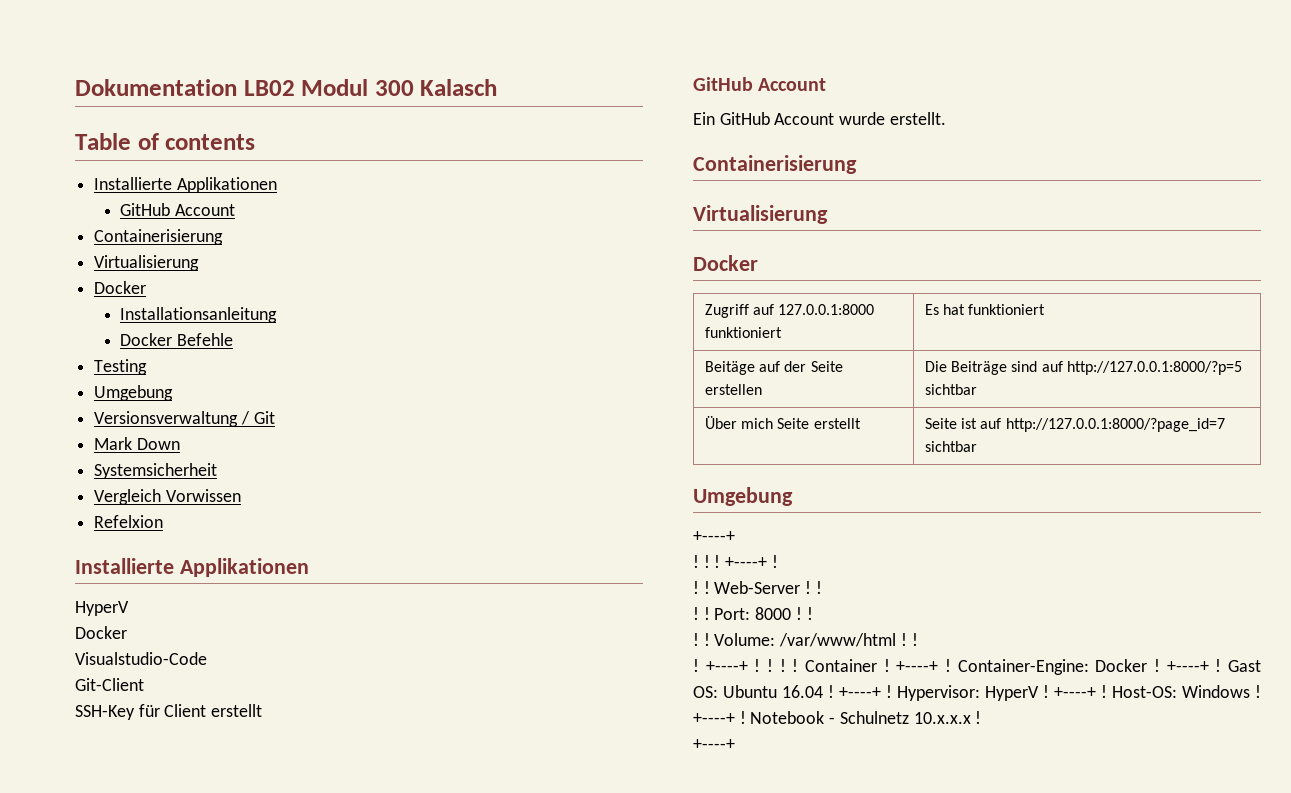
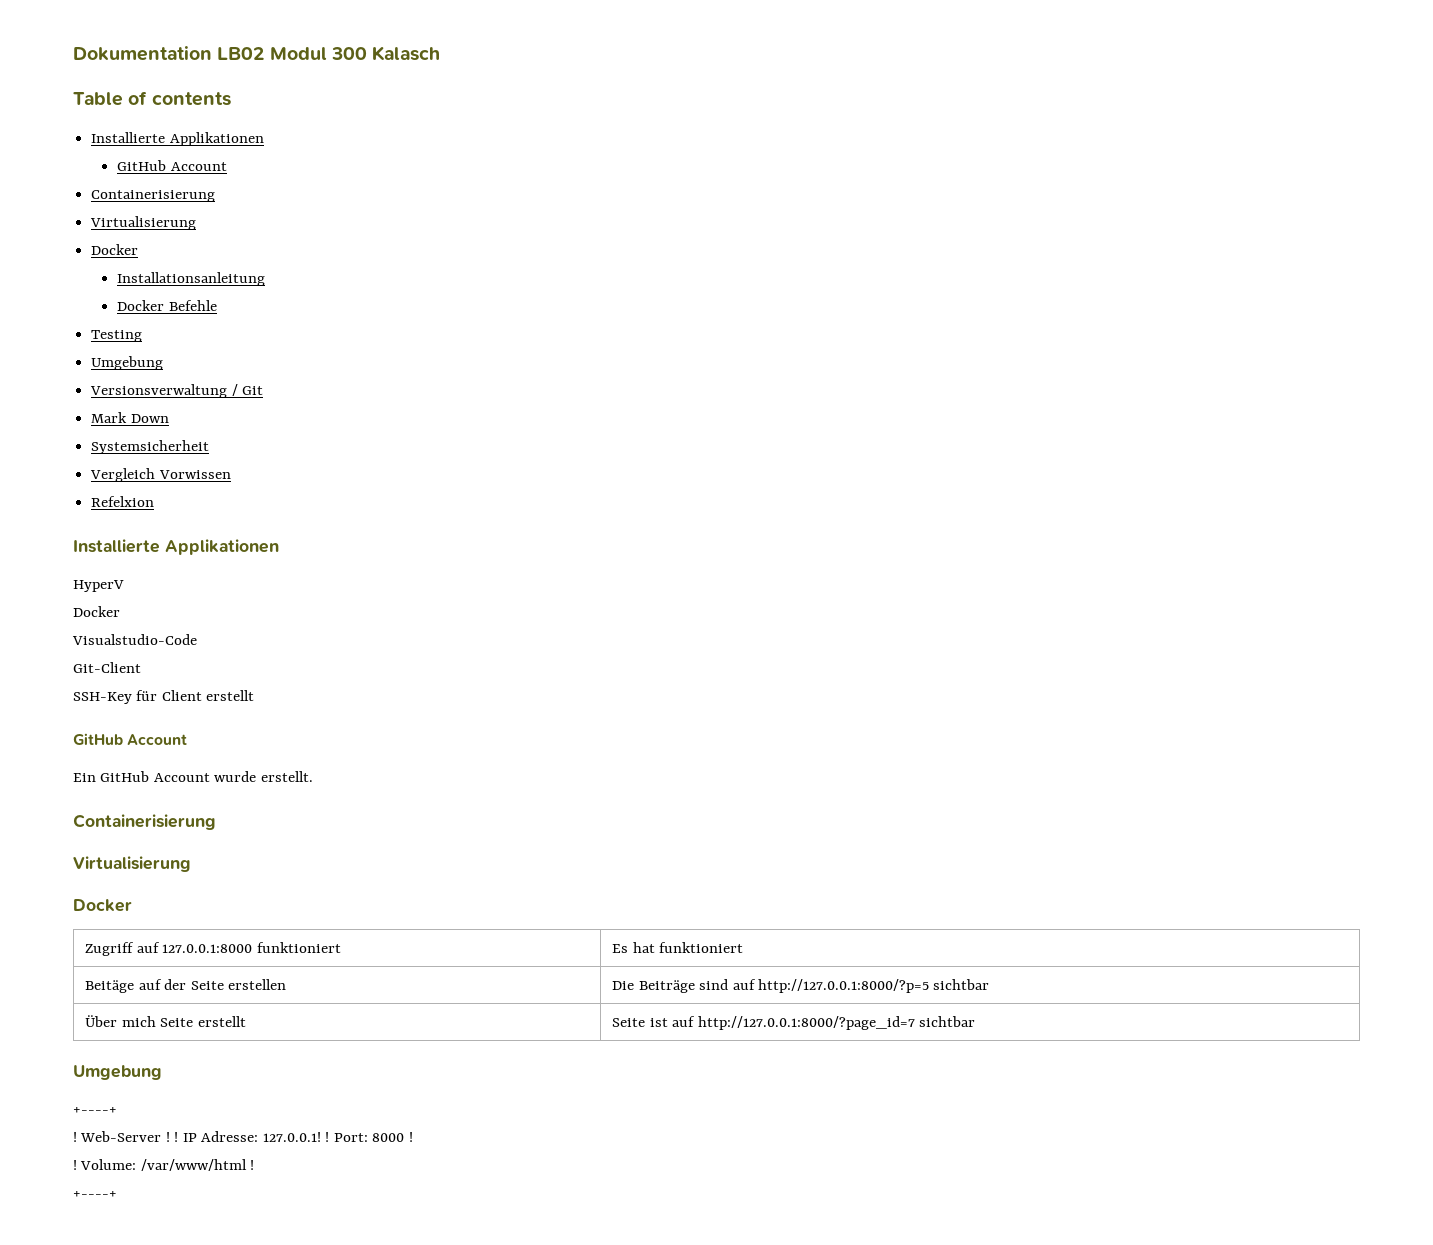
[703,555,778,568] [693,581,710,594] ! ! +----+ ! // ! ! -> (77, 1137) none
[693,607,699,620] // ! -> [182,1131,321,1142] IP Adresse: 127.0.0.1!
[806,607,813,620] [693,633,710,646] ! // ! ! -> [73,1160,77,1170] // !
[911,633,918,646] [693,659,1261,675] [693,685,1261,701] [693,711,982,724] ! // ! +----+ ! ! ! ! Container ! +----+ ! Container-Engine: Docker ! +----+ ! Gast OS: Ubuntu 16.04 ! +----+ ! Hypervisor: HyperV ! +----+ ! Host-OS: Windows ! +----+ ! Notebook - Schulnetz 10.x.x.x ! -> (255, 1165) none

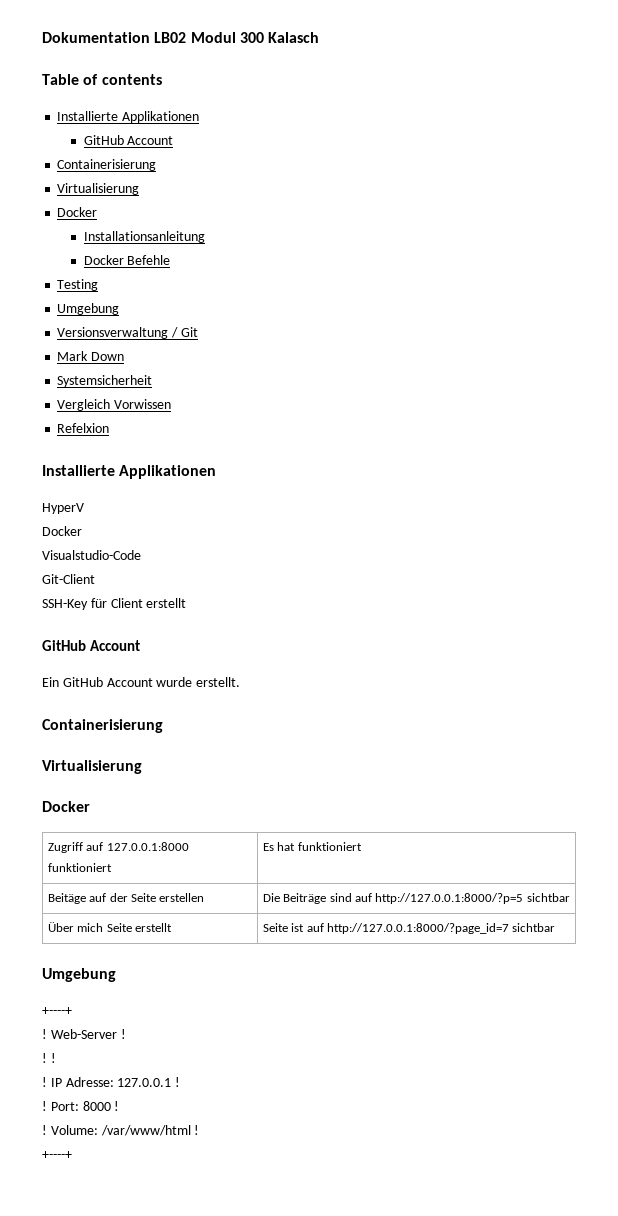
(170, 1137) none -> [42,1053,56,1063] // ! ! //
[262,1132,321,1142] 127.0.0.1! -> [117,1077,181,1087] 127.0.0.1 ! //

